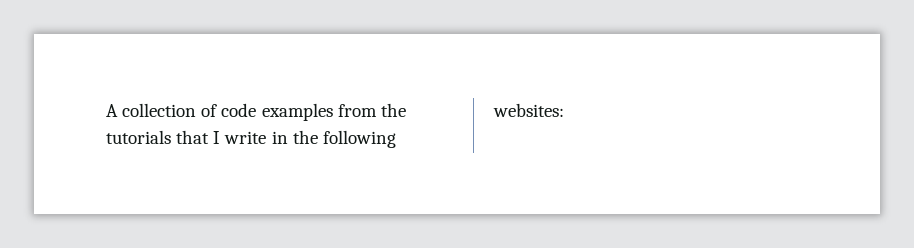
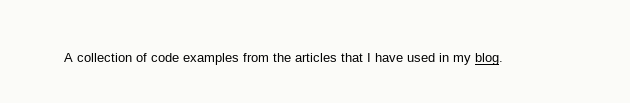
[106,130,171,144] tutorials -> [294,53,337,62] articles
[224,130,396,148] [493,103,564,117] write in the following websites: -> [374,53,503,65] have used in my blog.

